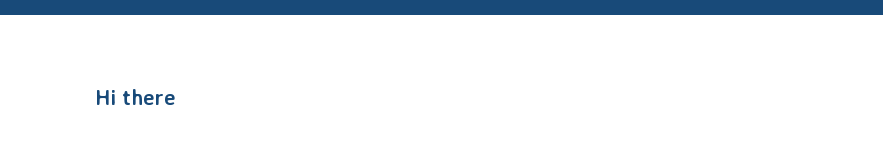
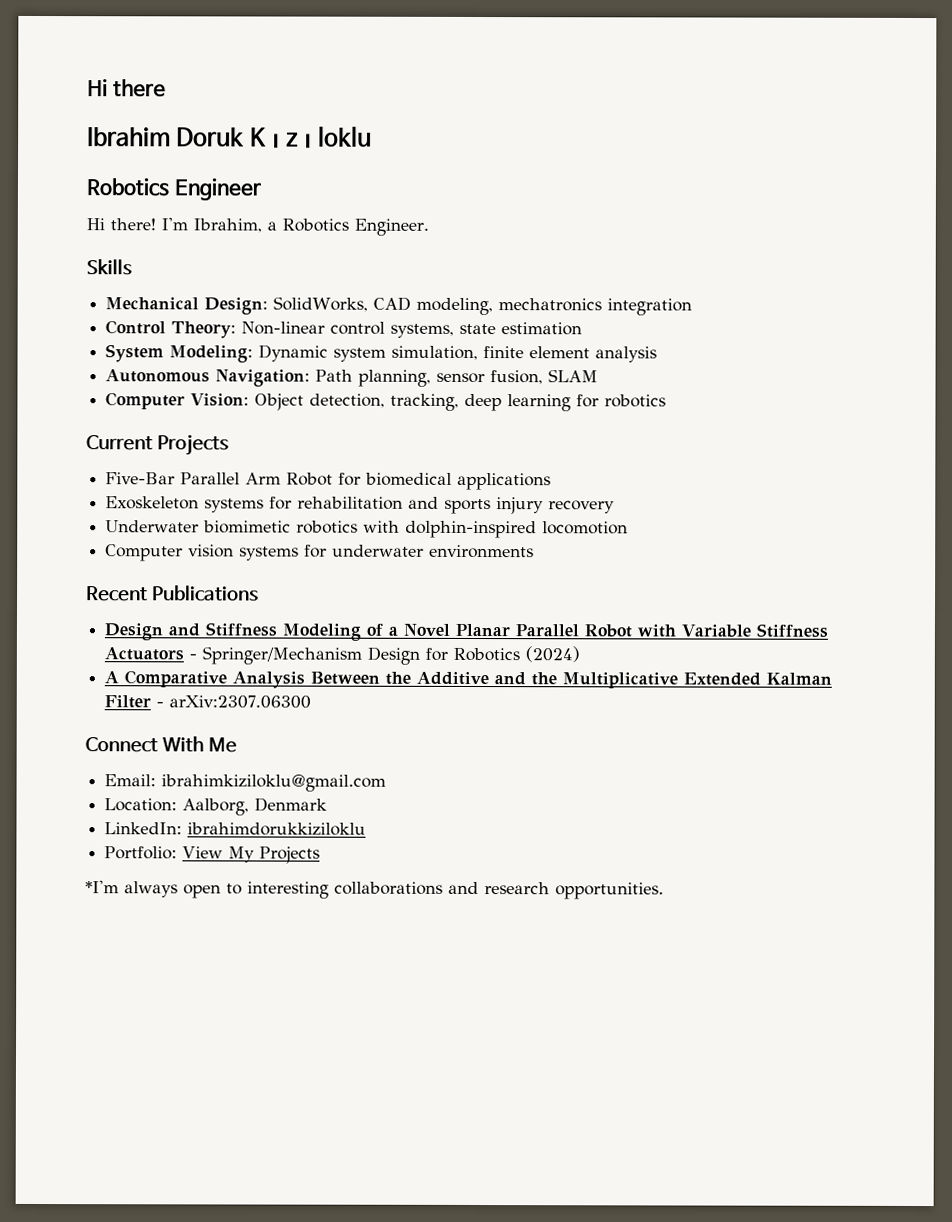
(176, 97) none -> [87,126,372,149] [86,178,261,201] [86,217,429,236] [86,259,132,276] [105,296,693,316] [105,320,583,339] [105,344,658,363] [105,369,599,387] [105,392,667,412] [86,434,230,456] [105,472,552,491] [105,496,616,515] [105,520,629,539] [105,544,535,562] [86,585,260,602] [104,622,829,641] [104,646,581,665] [104,670,833,689] [104,695,312,709] [85,736,238,753] [104,774,387,792] [104,797,328,816] [104,822,367,836] [104,846,321,864] [85,880,664,900] // Ibrahim Doruk Kızıloklu // Robotics Engineer // Hi there! I'm Ibrahim, a Robotics Engineer. // Skills // Mechanical Design: SolidWorks, CAD modeling, mechatronics integration // Control Theory: Non-linear control systems, state estimation // System Modeling: Dynamic system simulation, finite element analysis // Autonomous Navigation: Path planning, sensor fusion, SLAM // Computer Vision: Object detection, tracking, deep learning for robotics // Current Projects // Five-Bar Parallel Arm Robot for biomedical applications // Exoskeleton systems for rehabilitation and sports injury recovery // Underwater biomimetic robotics with dolphin-inspired locomotion // Computer vision systems for underwater environments // Recent Publications // Design and Stiffness Modeling of a Novel Planar Parallel Robot with Variable Stiffness Actuators - Springer/Mechanism Design for Robotics (2024) // A Comparative Analysis Between the Additive and the Multiplicative Extended Kalman Filter - arXiv:2307.06300 // Connect With Me // Email: ibrahimkiziloklu@gmail.com // Location: Aalborg, Denmark // LinkedIn: ibrahimdorukkiziloklu // Portfolio: View My Projects // *I'm always open to interesting collaborations and research opportunities.

